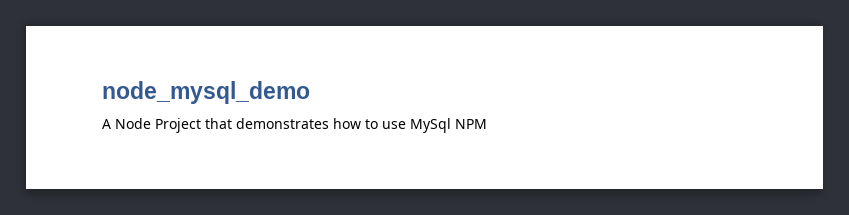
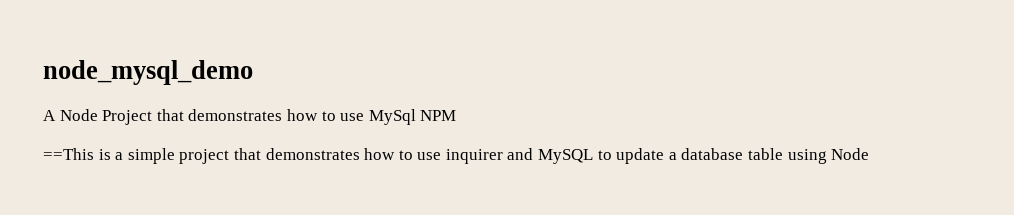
(487, 124) none -> [43,148,870,164] // ==This is a simple project that demonstrates how to use inquirer and MySQL to update a database table using Node

